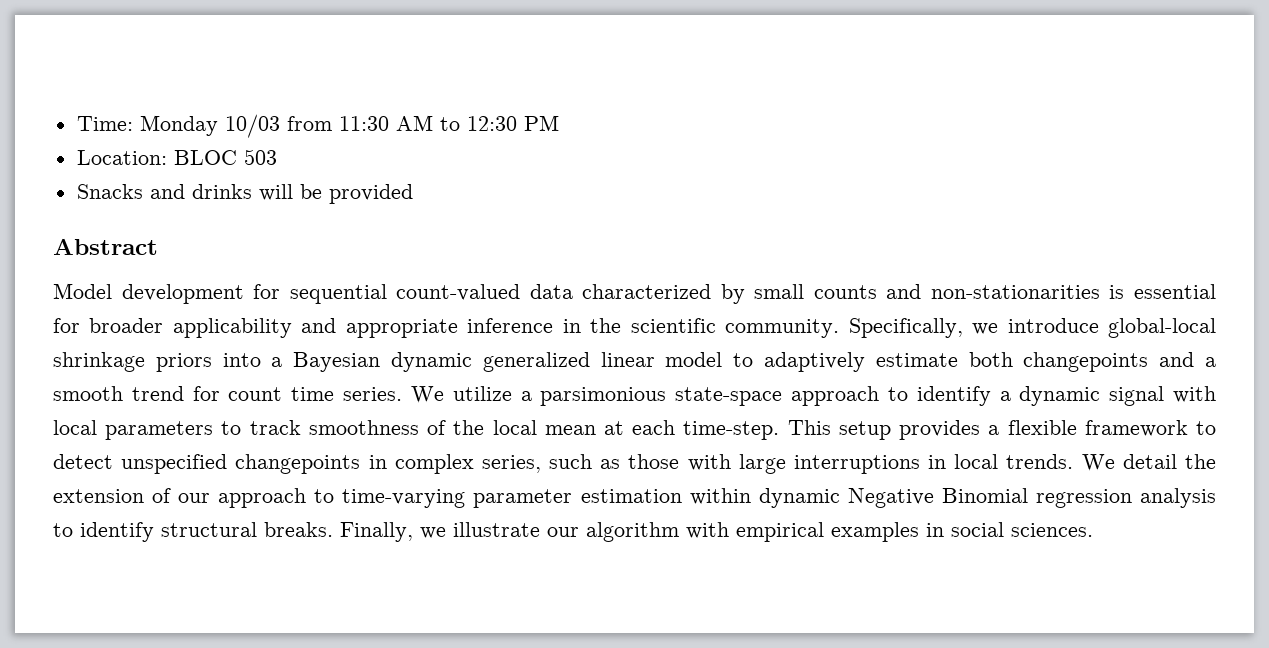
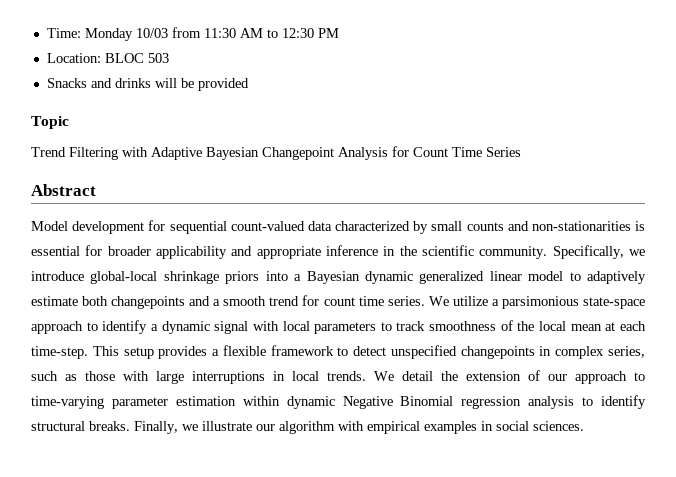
(413, 194) none -> [31,116,69,129] [31,146,521,160] // Topic // Trend Filtering with Adaptive Bayesian Changepoint Analysis for Count Time Series

